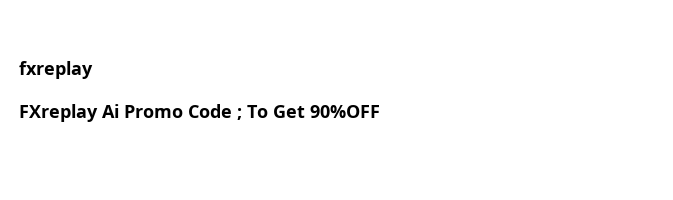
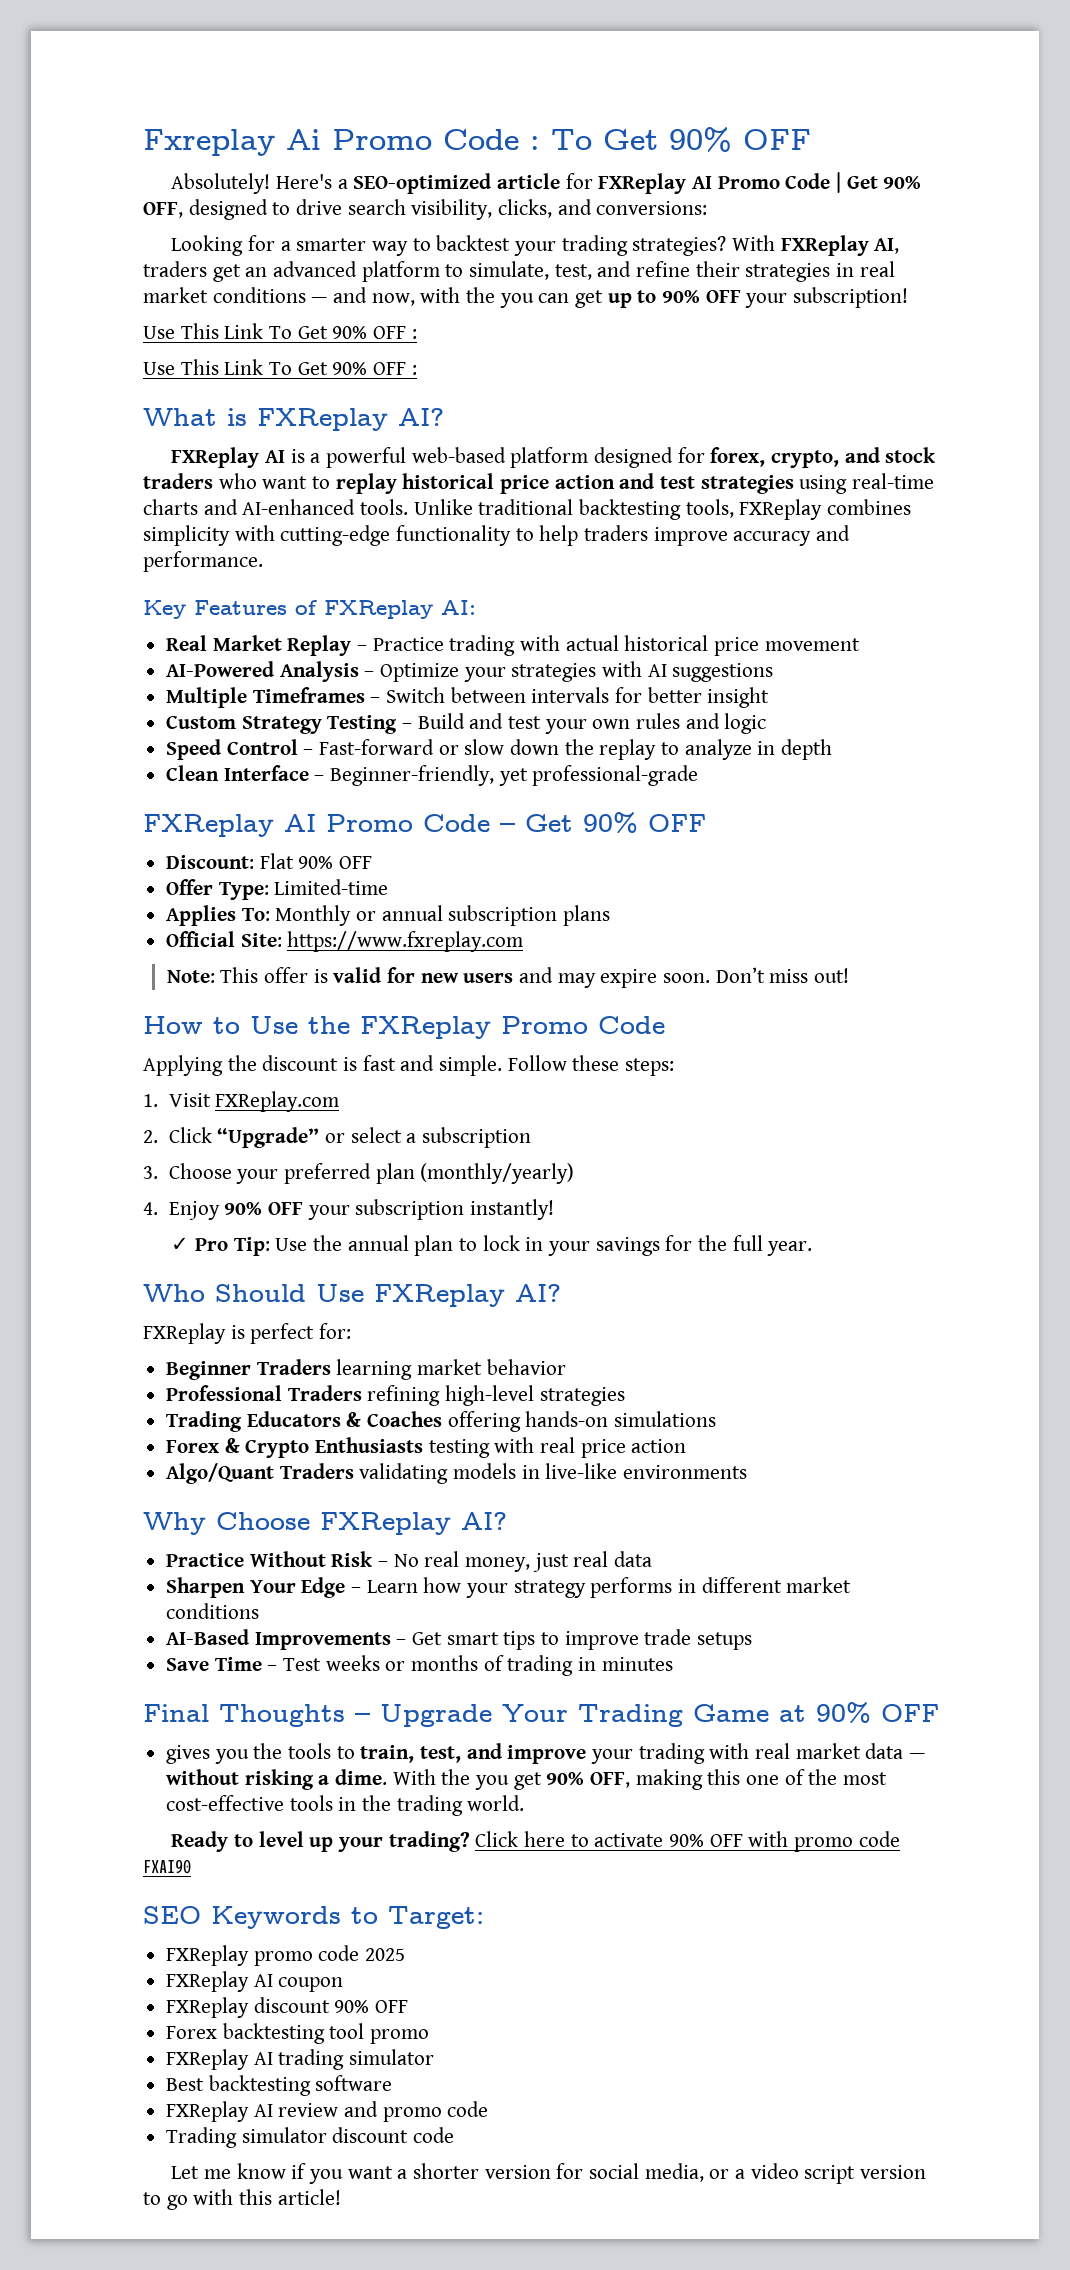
[19,61,93,79] [19,104,98,122] fxreplay // FXreplay -> [143,129,275,156] Fxreplay
[237,105,380,120] ; To Get 90%OFF -> [530,127,811,152] [171,172,922,194] [143,199,708,220] [171,235,900,256] [143,261,895,282] [143,287,909,308] [143,323,417,339] [143,359,417,375] [143,408,444,431] [171,447,937,468] [143,473,935,494] [143,499,912,520] [143,525,851,546] [143,551,263,572] [143,600,476,619] [166,635,860,656] [166,661,774,682] [166,687,770,708] [166,713,767,734] [166,739,833,760] [166,765,699,786] [143,812,706,837] [166,853,373,869] [166,879,389,900] [166,905,611,926] [166,931,524,952] [166,967,849,988] [143,1016,665,1039] [143,1055,675,1076] [143,1091,340,1112] [143,1127,531,1148] [143,1163,575,1184] [143,1199,554,1220] [171,1235,813,1256] [143,1284,561,1307] [143,1323,352,1344] [166,1359,566,1380] [166,1385,625,1406] [166,1411,717,1432] [166,1437,687,1458] [166,1463,748,1484] [143,1512,507,1535] [166,1551,653,1572] [166,1577,852,1598] [166,1603,260,1619] [166,1629,753,1650] [166,1655,673,1676] [143,1702,939,1727] [166,1743,926,1764] [166,1769,888,1790] [166,1795,525,1816] [171,1831,900,1852] [143,1859,191,1874] [143,1906,484,1929] [166,1945,406,1966] [166,1971,344,1992] [166,1997,409,2018] [166,2023,430,2044] [166,2049,435,2070] [166,2075,393,2096] [166,2101,489,2122] [166,2127,455,2148] [171,2163,926,2184] [143,2189,341,2210] : To Get 90% OFF // Absolutely! Here's a SEO-optimized article for FXReplay AI Promo Code | Get 90% OFF, designed to drive search visibility, clicks, and conversions: // Looking for a smarter way to backtest your trading strategies? With FXReplay AI, traders get an advanced platform to simulate, test, and refine their strategies in real market conditions — and now, with the you can get up to 90% OFF your subscription! // Use This Link To Get 90% OFF : // Use This Link To Get 90% OFF : // What is FXReplay AI? // FXReplay AI is a powerful web-based platform designed for forex, crypto, and stock traders who want to replay historical price action and test strategies using real-time charts and AI-enhanced tools. Unlike traditional backtesting tools, FXReplay combines simplicity with cutting-edge functionality to help traders improve accuracy and performance. // Key Features of FXReplay AI: // Real Market Replay – Practice trading with actual historical price movement // AI-Powered Analysis – Optimize your strategies with AI suggestions // Multiple Timeframes – Switch between intervals for better insight // Custom Strategy Testing – Build and test your own rules and logic // Speed Control – Fast-forward or slow down the replay to analyze in depth // Clean Interface – Beginner-friendly, yet professional-grade // FXReplay AI Promo Code – Get 90% OFF // Discount: Flat 90% OFF // Offer Type: Limited-time // Applies To: Monthly or annual subscription plans // Official Site: https://www.fxreplay.com // Note: This offer is valid for new users and may expire soon. Don’t miss out! // How to Use the FXReplay Promo Code // Applying the discount is fast and simple. Follow these steps: // 1. Visit FXReplay.com // 2. Click “Upgrade” or select a subscription // 3. Choose your preferred plan (monthly/yearly) // 4. Enjoy 90% OFF your subscription instantly! // ✓ Pro Tip: Use the annual plan to lock in your savings for the full year. // Who Should Use FXReplay AI? // FXReplay is perfect for: // Beginner Traders learning market behavior // Professional Traders refining high-level strategies // Trading Educators & Coaches offering hands-on simulations // Forex & Crypto Enthusiasts testing with real price action // Algo/Quant Traders validating models in live-like environments // Why Choose FXReplay AI? // Practice Without Risk – No real money, just real data // Sharpen Your Edge – Learn how your strategy performs in different market conditions // AI-Based Improvements – Get smart tips to improve trade setups // Save Time – Test weeks or months of trading in minutes // Final Thoughts – Upgrade Your Trading Game at 90% OFF // gives you the tools to train, test, and improve your trading with real market data — without risking a dime. With the you get 90% OFF, making this one of the most cost-effective tools in the trading world. // Ready to level up your trading? Click here to activate 90% OFF with promo code FXAI90 // SEO Keywords to Target: // FXReplay promo code 2025 // FXReplay AI coupon // FXReplay discount 90% OFF // Forex backtesting tool promo // FXReplay AI trading simulator // Best backtesting software // FXReplay AI review and promo code // Trading simulator discount code // Let me know if you want a shorter version for social media, or a video script version to go with this article!

